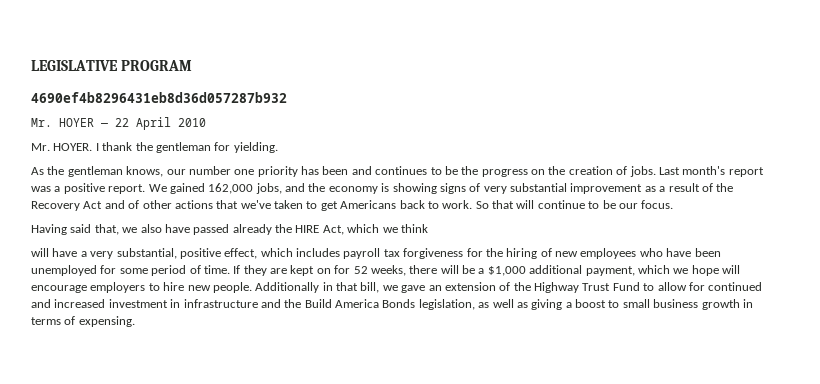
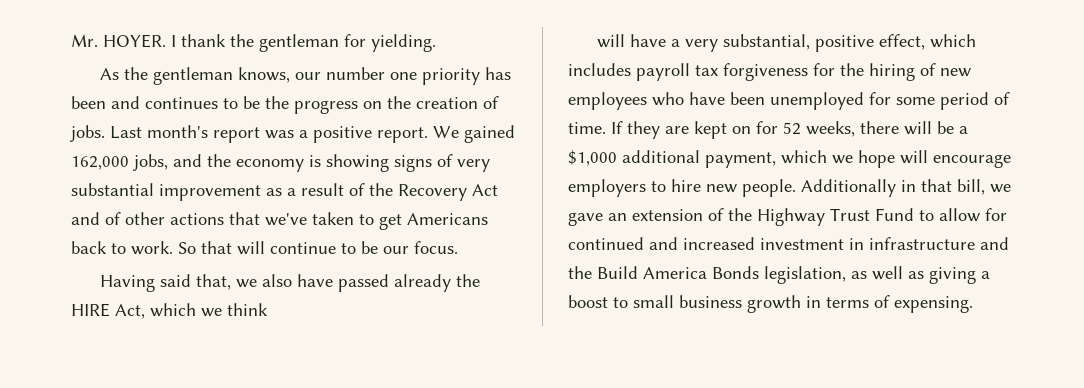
[31,60,193,71] [31,92,287,103] [31,117,206,130] LEGISLATIVE PROGRAM // 4690ef4b8296431eb8d36d057287b932 // Mr. HOYER — 22 April 2010 // -> (71, 40) none

